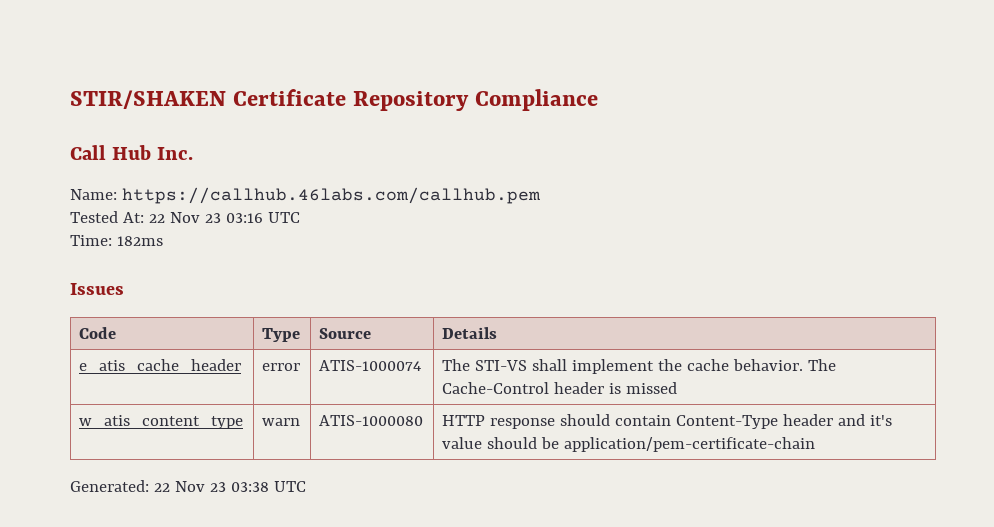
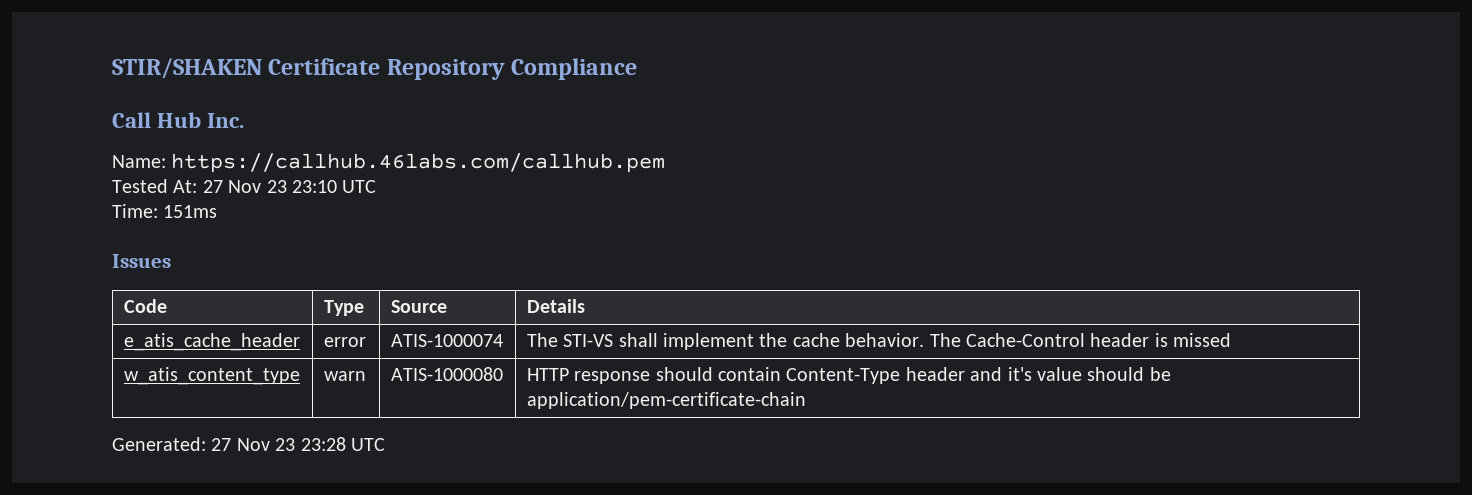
[148,212,263,223] 22 Nov 23 03:16 -> [202,180,337,193] 27 Nov 23 23:10
[116,236,163,246] 182ms -> [163,205,218,218] 151ms
[153,481,269,492] 22 Nov 23 03:38 -> [211,437,346,451] 27 Nov 23 23:28

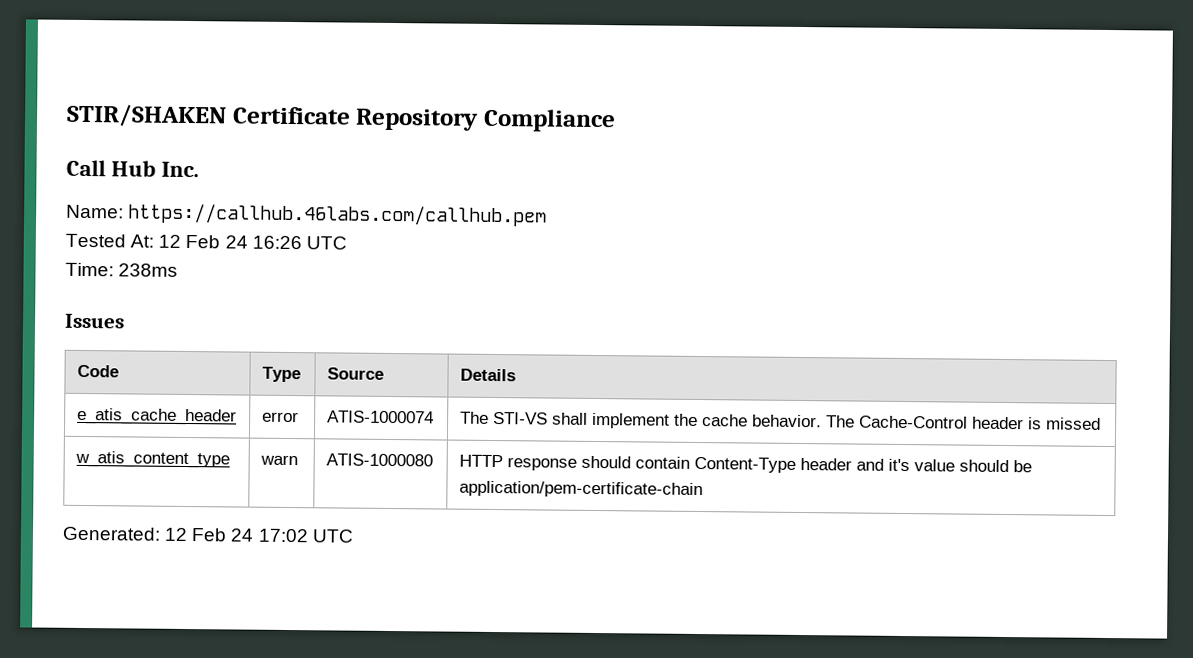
[202,180,337,193] 27 Nov 23 23:10 -> [158,234,302,250] 12 Feb 24 16:26
[163,205,218,218] 151ms -> [118,263,179,277] 238ms
[211,437,346,451] 27 Nov 23 23:28 -> [164,527,309,543] 12 Feb 24 17:02

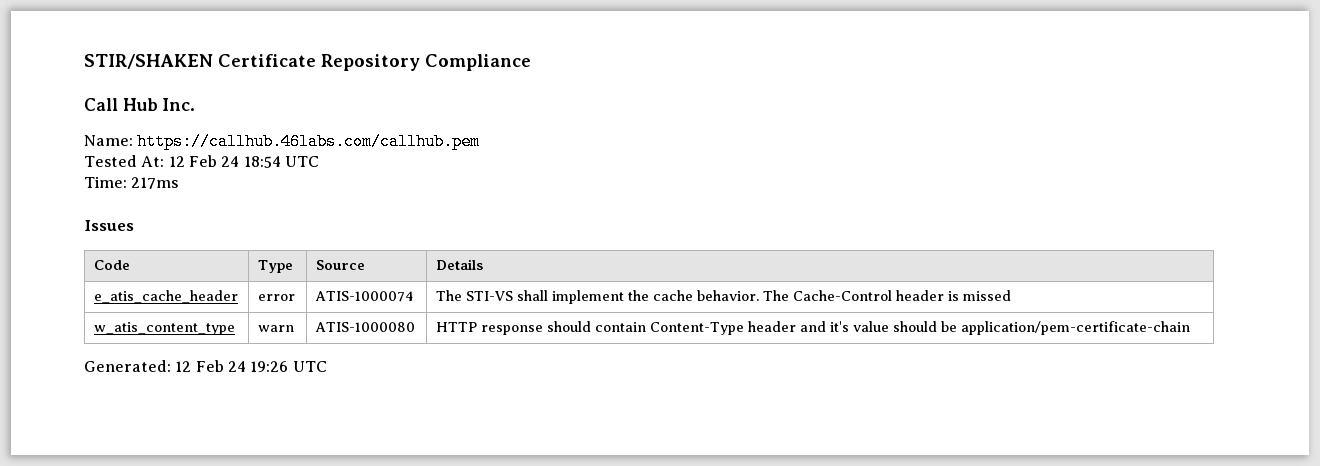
[251,235,302,250] 16:26 -> [243,156,281,168] 18:54
[118,263,179,277] 238ms -> [131,177,179,189] 217ms
[257,528,309,543] 17:02 -> [250,361,289,372] 19:26

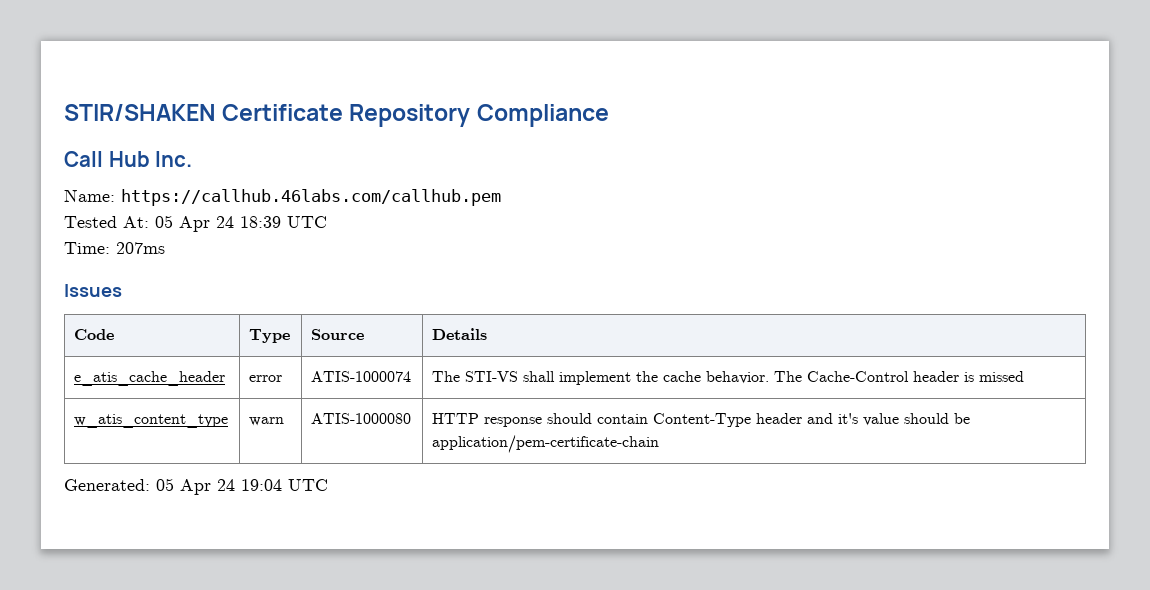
[168,155,281,168] 12 Feb 24 18:54 -> [155,215,281,232] 05 Apr 24 18:39
[131,177,179,189] 217ms -> [116,242,165,254] 207ms
[175,360,289,372] 12 Feb 24 19:26 -> [156,478,282,495] 05 Apr 24 19:04

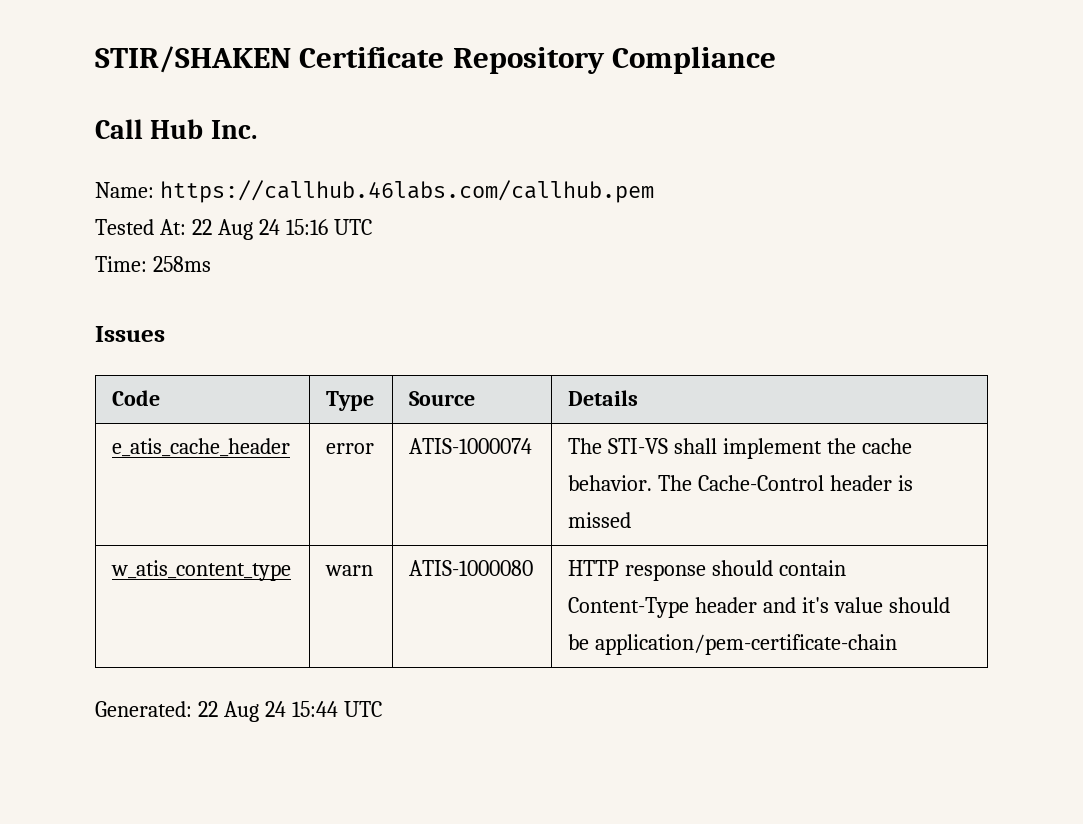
[155,215,281,232] 05 Apr 24 18:39 -> [191,219,328,240] 22 Aug 24 15:16
[116,242,165,254] 207ms -> [152,256,211,272] 258ms
[156,478,282,495] 05 Apr 24 19:04 -> [197,701,338,722] 22 Aug 24 15:44

